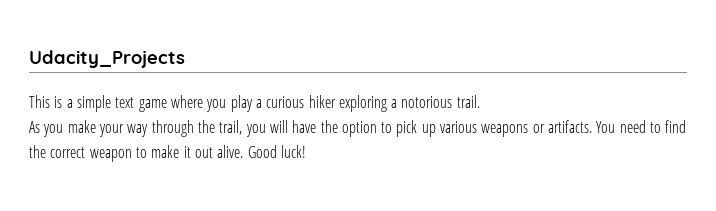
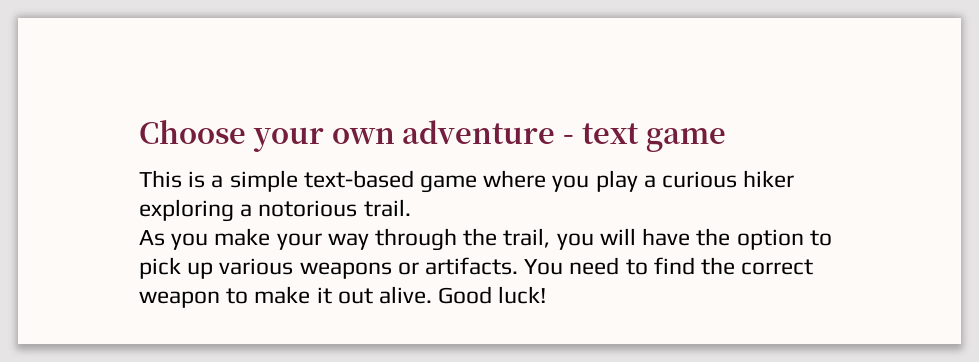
[29,50,185,68] Udacity_Projects -> [139,120,726,152] Choose your own adventure - text game
[115,97,135,108] text -> [303,170,414,188] text-based

